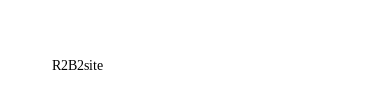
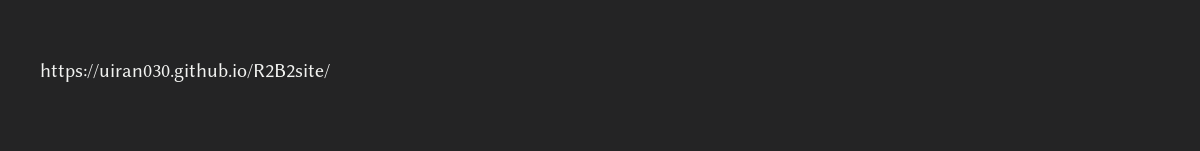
[52,60,103,70] R2B2site -> [40,63,330,82] https://uiran030.github.io/R2B2site/

